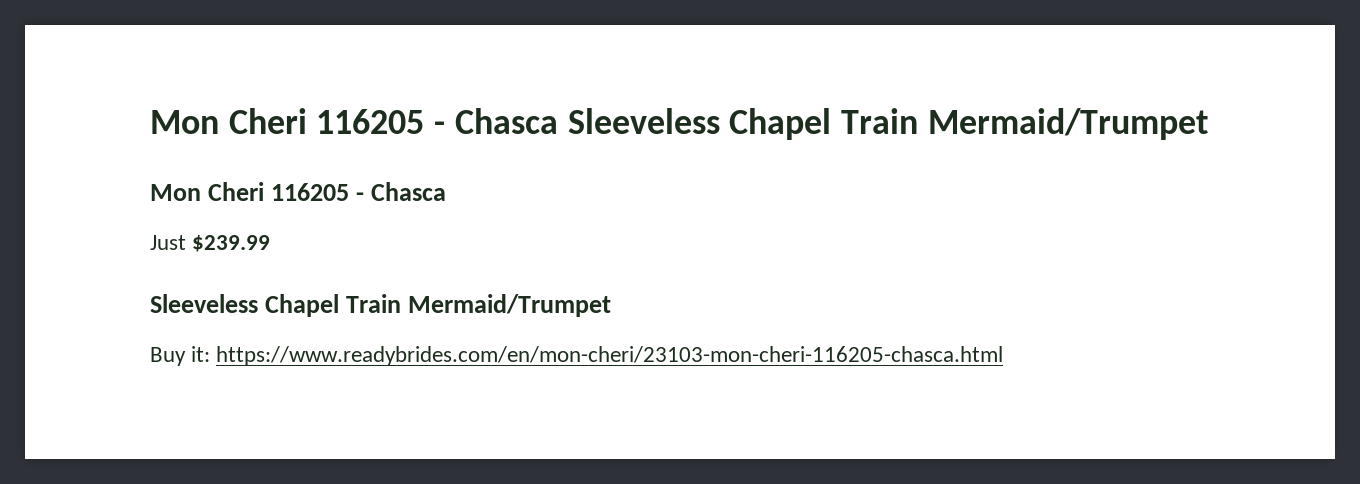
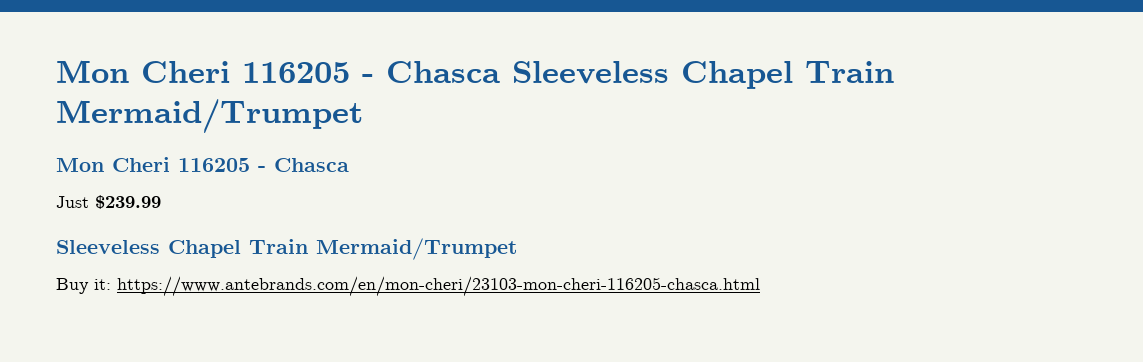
[216,346,1004,366] https://www.readybrides.com/en/mon-cheri/23103-mon-cheri-116205-chasca.html -> [117,276,760,297] https://www.antebrands.com/en/mon-cheri/23103-mon-cheri-116205-chasca.html

